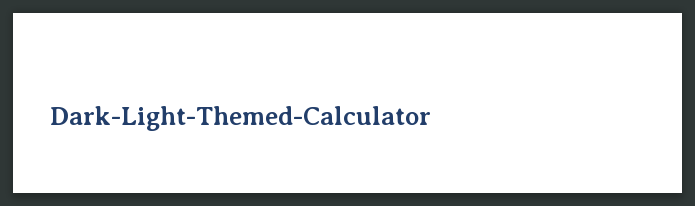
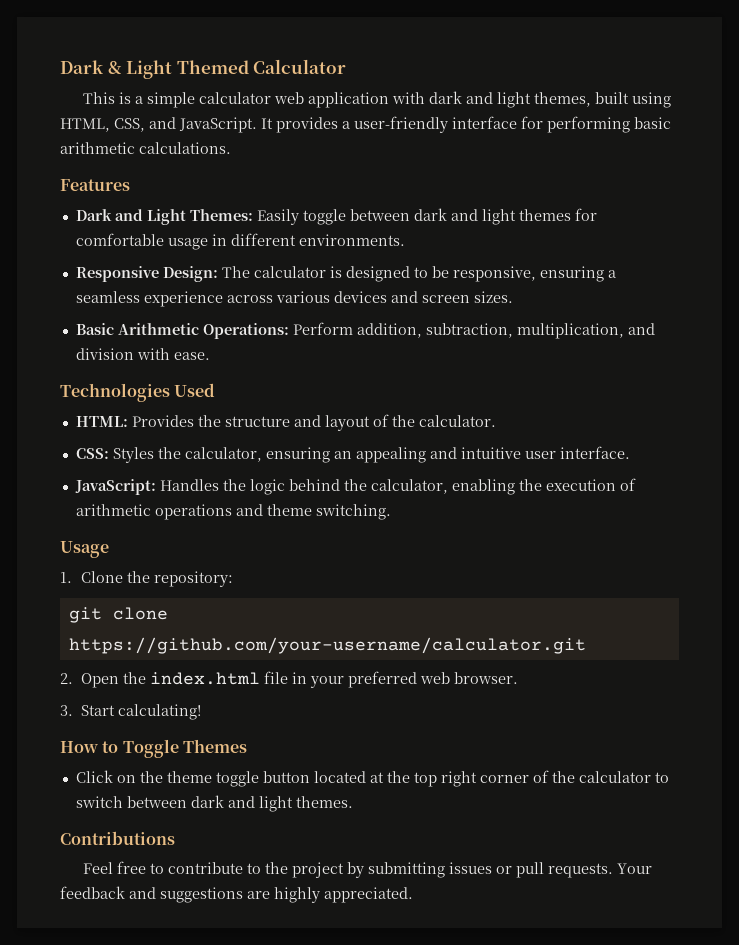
[50,106,431,131] Dark-Light-Themed-Calculator -> [60,59,347,79] [82,91,671,108] [60,116,671,133] [60,142,231,154] [60,179,130,191] [75,208,597,225] [75,233,405,250] [75,266,616,282] [75,291,513,307] [75,322,655,339] [75,348,210,360] [60,383,216,402] [75,414,496,431] [75,446,630,463] [74,478,636,495] [75,504,391,520] [60,541,109,558] [60,571,233,587] [68,607,168,623] [68,637,586,654] [60,671,518,688] [60,704,201,720] [60,739,247,758] [75,770,669,787] [75,795,353,812] [60,831,175,845] [82,861,652,878] [60,886,413,903] Dark & Light Themed Calculator // This is a simple calculator web application with dark and light themes, built using HTML, CSS, and JavaScript. It provides a user-friendly interface for performing basic arithmetic calculations. // Features // Dark and Light Themes: Easily toggle between dark and light themes for comfortable usage in different environments. // Responsive Design: The calculator is designed to be responsive, ensuring a seamless experience across various devices and screen sizes. // Basic Arithmetic Operations: Perform addition, subtraction, multiplication, and division with ease. // Technologies Used // HTML: Provides the structure and layout of the calculator. // CSS: Styles the calculator, ensuring an appealing and intuitive user interface. // JavaScript: Handles the logic behind the calculator, enabling the execution of arithmetic operations and theme switching. // Usage // 1. Clone the repository: // git clone https://github.com/your-username/calculator.git // 2. Open the index.html file in your preferred web browser. // 3. Start calculating! // How to Toggle Themes // Click on the theme toggle button located at the top right corner of the calculator to switch between dark and light themes. // Contributions // Feel free to contribute to the project by submitting issues or pull requests. Your feedback and suggestions are highly appreciated.

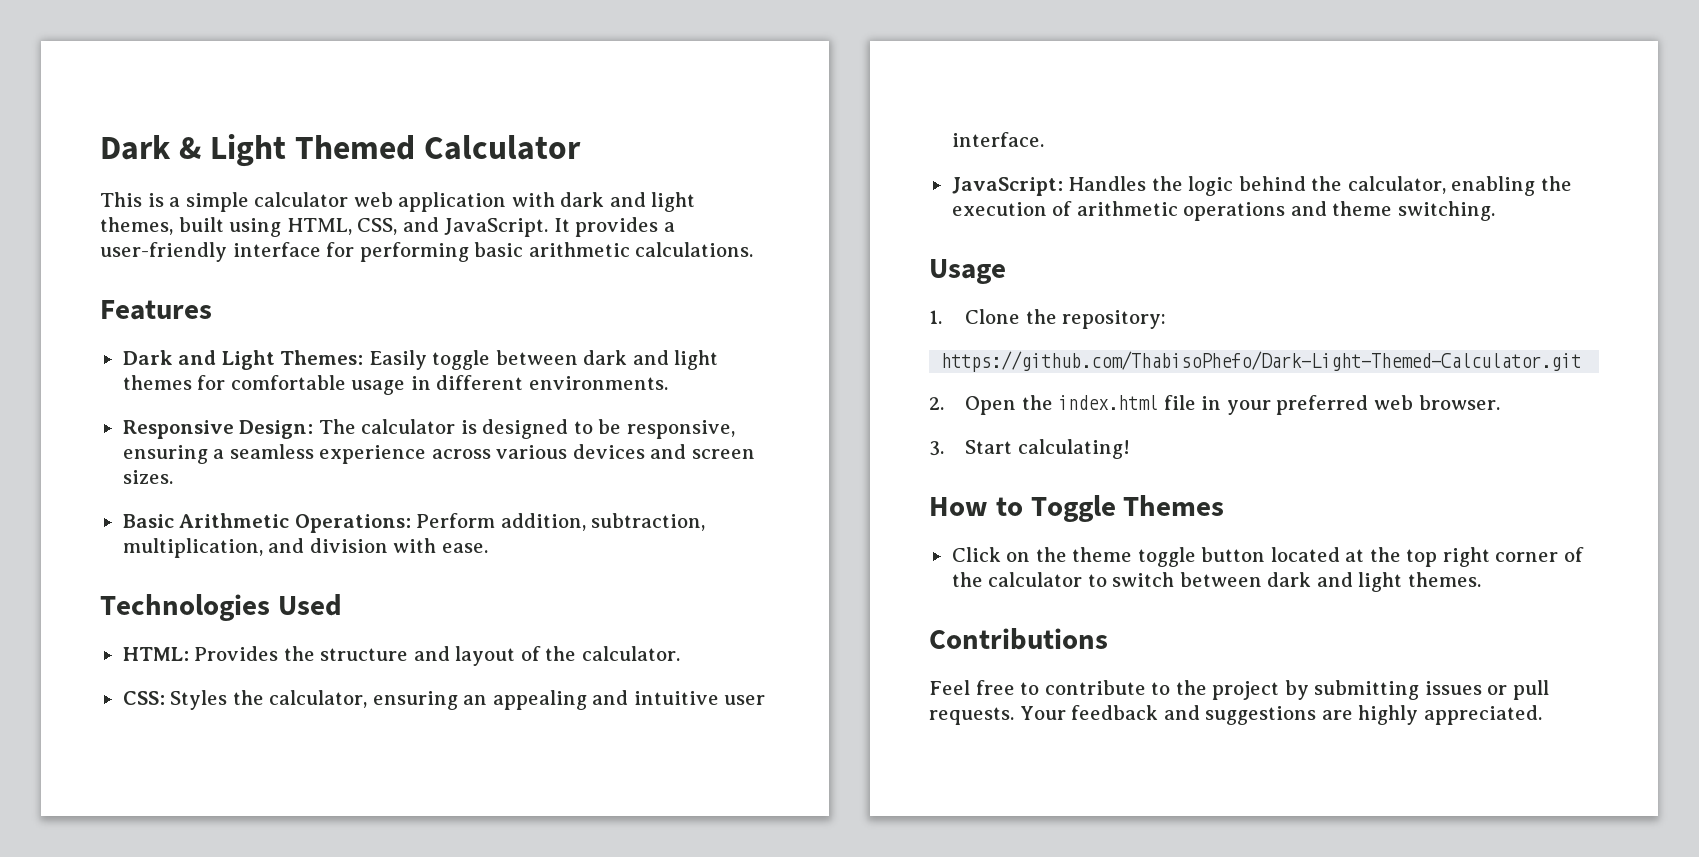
[68,607,168,623] [68,637,586,654] git clone https://github.com/your-username/calculator.git -> [941,351,1582,372] https://github.com/ThabisoPhefo/Dark-Light-Themed-Calculator.git

